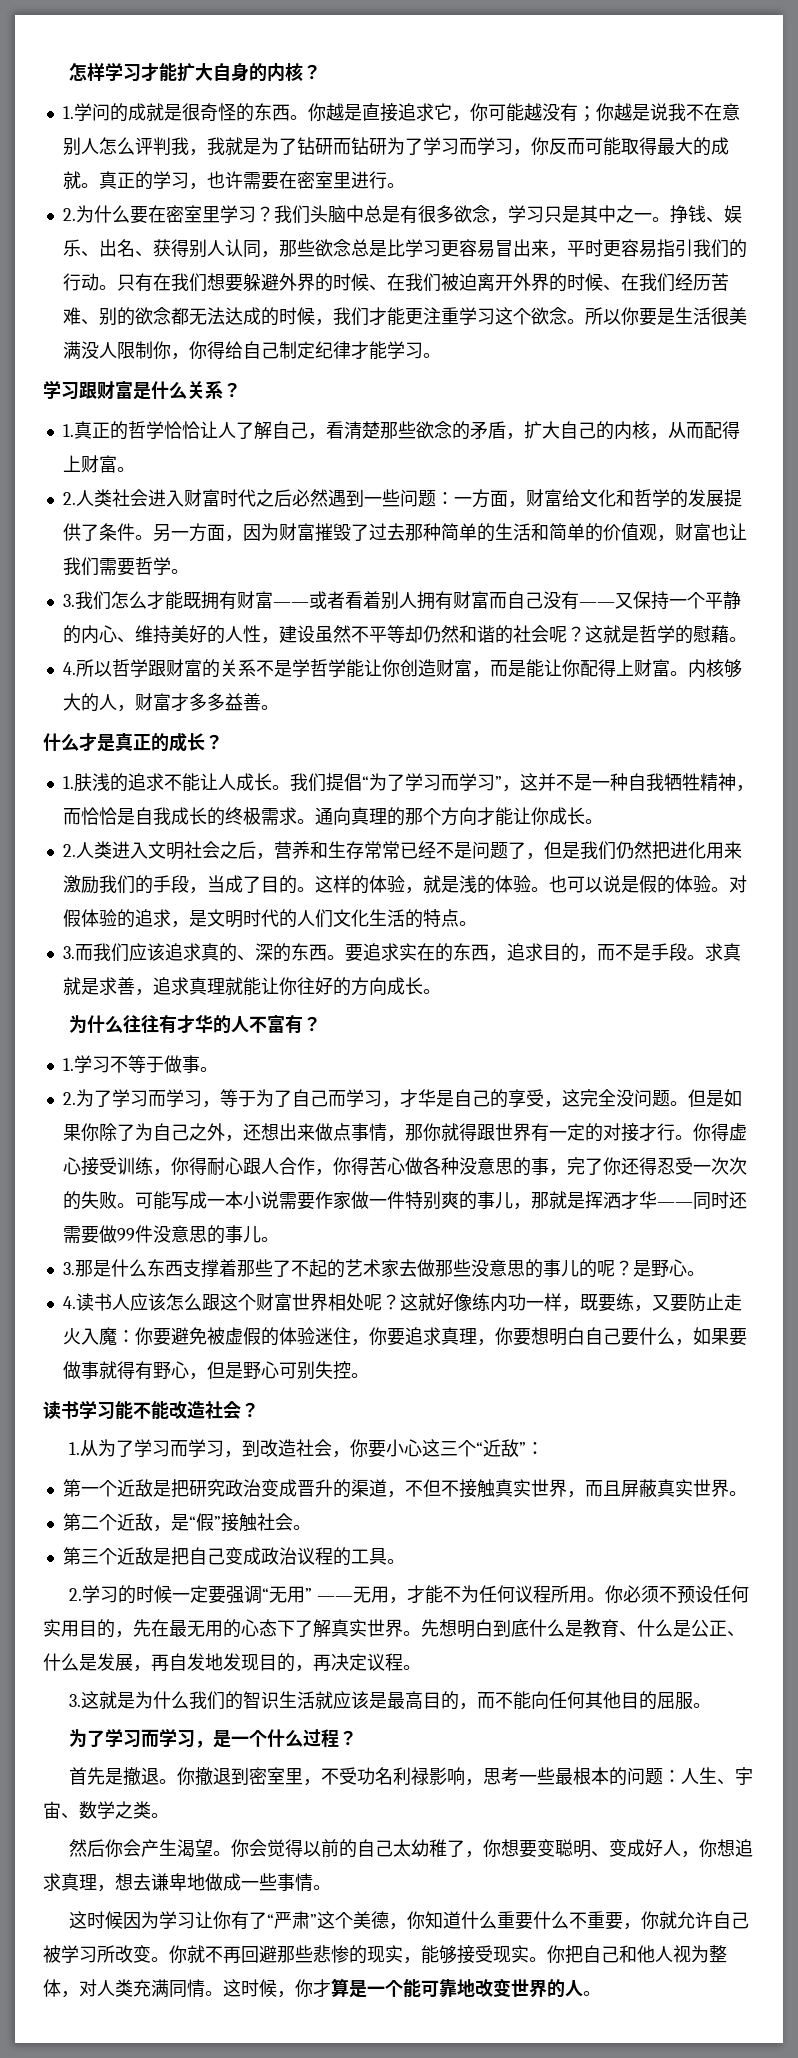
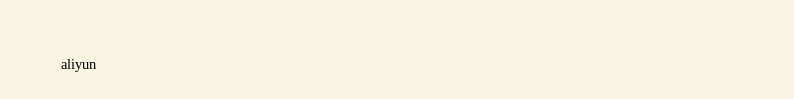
[68,62,321,82] [62,103,740,122] [62,137,729,156] [62,171,405,190] [62,205,742,224] [62,239,747,258] [62,273,729,292] [62,307,747,326] [62,341,441,360] [43,380,241,400] [62,421,740,440] [62,455,135,473] [62,489,742,508] [62,523,747,542] [62,557,189,576] [62,591,741,610] [62,625,747,644] [62,659,742,678] [62,693,279,712] [43,732,223,752] [62,773,754,792] [62,807,603,826] [62,841,742,860] [62,875,747,894] [62,909,477,928] [62,943,741,962] [62,977,441,996] [68,1015,321,1034] [62,1055,218,1073] [62,1089,742,1108] [62,1123,747,1142] [62,1157,747,1176] [62,1191,747,1210] [62,1225,279,1244] [62,1259,705,1278] [62,1293,742,1312] [62,1327,747,1346] [62,1361,369,1380] [43,1400,259,1420] [68,1439,544,1458] [62,1479,747,1498] [62,1513,311,1532] [62,1547,405,1566] [68,1585,749,1604] [43,1619,745,1638] [43,1653,421,1672] [68,1691,711,1710] [68,1728,357,1748] [68,1767,753,1786] [43,1801,169,1819] [68,1839,753,1858] [43,1873,331,1892] [68,1911,749,1930] [43,1945,727,1964] [43,1978,601,1998] 怎样学习才能扩大自身的内核？ // 1.学问的成就是很奇怪的东西。你越是直接追求它，你可能越没有；你越是说我不在意别人怎么评判我，我就是为了钻研而钻研为了学习而学习，你反而可能取得最大的成就。真正的学习，也许需要在密室里进行。 // 2.为什么要在密室里学习？我们头脑中总是有很多欲念，学习只是其中之一。挣钱、娱乐、出名、获得别人认同，那些欲念总是比学习更容易冒出来，平时更容易指引我们的行动。只有在我们想要躲避外界的时候、在我们被迫离开外界的时候、在我们经历苦难、别的欲念都无法达成的时候，我们才能更注重学习这个欲念。所以你要是生活很美满没人限制你，你得给自己制定纪律才能学习。 // 学习跟财富是什么关系？ // 1.真正的哲学恰恰让人了解自己，看清楚那些欲念的矛盾，扩大自己的内核，从而配得上财富。 // 2.人类社会进入财富时代之后必然遇到一些问题：一方面，财富给文化和哲学的发展提供了条件。另一方面，因为财富摧毁了过去那种简单的生活和简单的价值观，财富也让我们需要哲学。 // 3.我们怎么才能既拥有财富——或者看着别人拥有财富而自己没有——又保持一个平静的内心、维持美好的人性，建设虽然不平等却仍然和谐的社会呢？这就是哲学的慰藉。 // 4.所以哲学跟财富的关系不是学哲学能让你创造财富，而是能让你配得上财富。内核够大的人，财富才多多益善。 // 什么才是真正的成长？ // 1.肤浅的追求不能让人成长。我们提倡“为了学习而学习”，这并不是一种自我牺牲精神，而恰恰是自我成长的终极需求。通向真理的那个方向才能让你成长。 // 2.人类进入文明社会之后，营养和生存常常已经不是问题了，但是我们仍然把进化用来激励我们的手段，当成了目的。这样的体验，就是浅的体验。也可以说是假的体验。对假体验的追求，是文明时代的人们文化生活的特点。 // 3.而我们应该追求真的、深的东西。要追求实在的东西，追求目的，而不是手段。求真就是求善，追求真理就能让你往好的方向成长。 // 为什么往往有才华的人不富有？ // 1.学习不等于做事。 // 2.为了学习而学习，等于为了自己而学习，才华是自己的享受，这完全没问题。但是如果你除了为自己之外，还想出来做点事情，那你就得跟世界有一定的对接才行。你得虚心接受训练，你得耐心跟人合作，你得苦心做各种没意思的事，完了你还得忍受一次次的失败。可能写成一本小说需要作家做一件特别爽的事儿，那就是挥洒才华——同时还需要做99件没意思的事儿。 // 3.那是什么东西支撑着那些了不起的艺术家去做那些没意思的事儿的呢？是野心。 // 4.读书人应该怎么跟这个财富世界相处呢？这就好像练内功一样，既要练，又要防止走火入魔：你要避免被虚假的体验迷住，你要追求真理，你要想明白自己要什么，如果要做事就得有野心，但是野心可别失控。 // 读书学习能不能改造社会？ // 1.从为了学习而学习，到改造社会，你要小心这三个“近敌”： // 第一个近敌是把研究政治变成晋升的渠道，不但不接触真实世界，而且屏蔽真实世界。 // 第二个近敌，是“假”接触社会。 // 第三个近敌是把自己变成政治议程的工具。 // 2.学习的时候一定要强调“无用” ——无用，才能不为任何议程所用。你必须不预设任何实用目的，先在最无用的心态下了解真实世界。先想明白到底什么是教育、什么是公正、什么是发展，再自发地发现目的，再决定议程。 // 3.这就是为什么我们的智识生活就应该是最高目的，而不能向任何其他目的屈服。 // 为了学习而学习，是一个什么过程？ // 首先是撤退。你撤退到密室里，不受功名利禄影响，思考一些最根本的问题：人生、宇宙、数学之类。 // 然后你会产生渴望。你会觉得以前的自己太幼稚了，你想要变聪明、变成好人，你想追求真理，想去谦卑地做成一些事情。 // 这时候因为学习让你有了“严肃”这个美德，你知道什么重要什么不重要，你就允许自己被学习所改变。你就不再回避那些悲惨的现实，能够接受现实。你把自己和他人视为整体，对人类充满同情。这时候，你才算是一个能可靠地改变世界的人。 -> [61,59,97,72] aliyun

